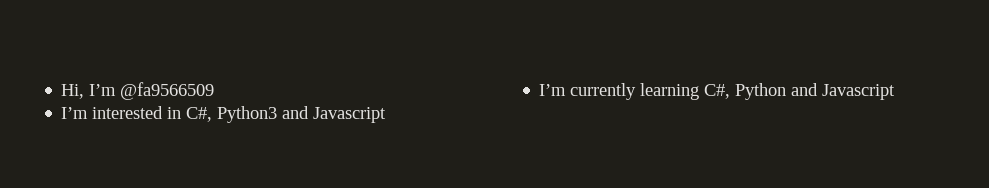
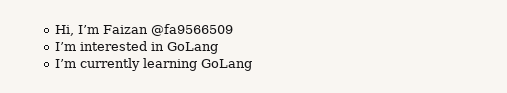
(117, 90) none -> [102,25,148,34] Faizan
[186,106,387,123] C#, Python3 and Javascript -> [166,42,218,54] GoLang
[704,83,896,100] C#, Python and Javascript -> [200,59,252,71] GoLang

